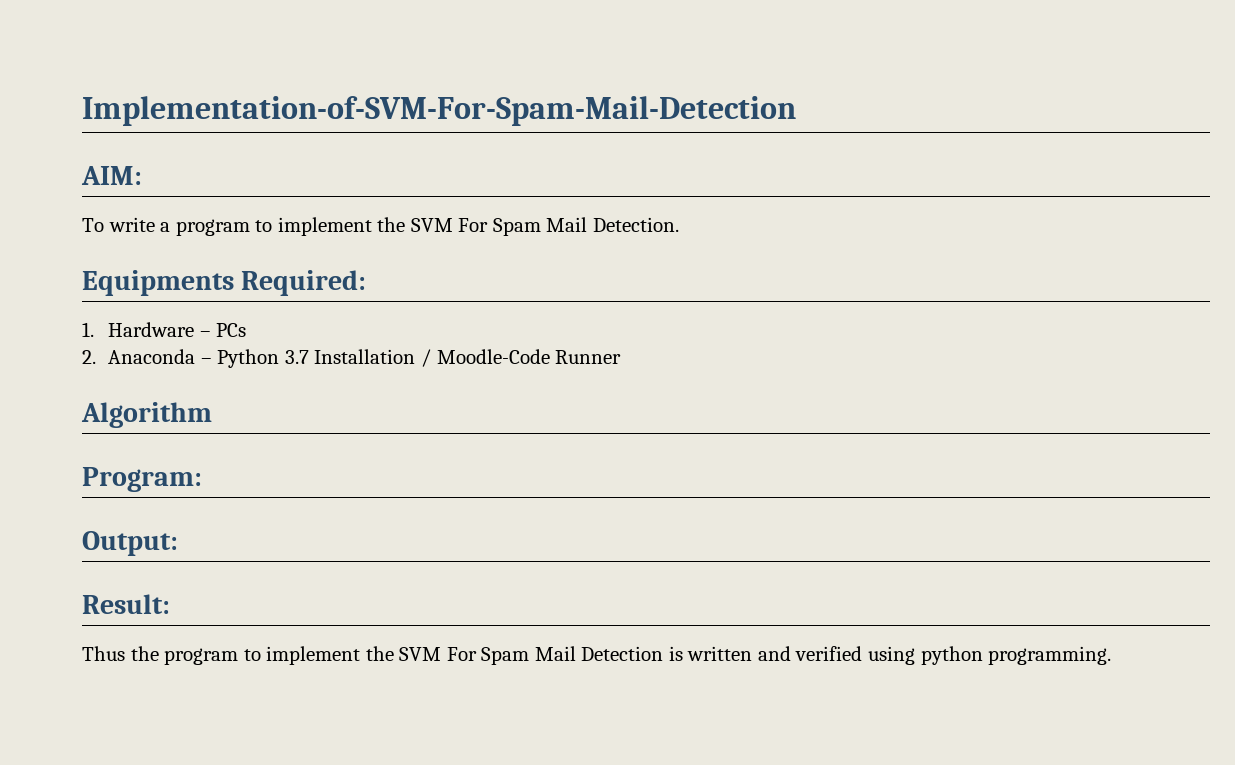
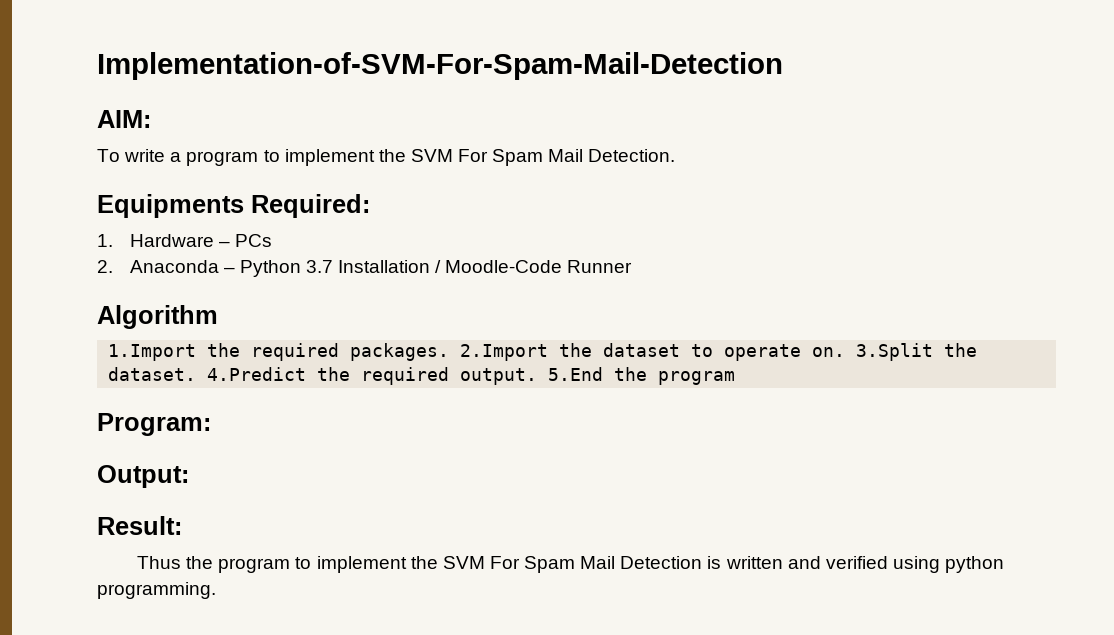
(212, 415) none -> [108,343,978,361] [108,367,736,385] // 1.Import the required packages. 2.Import the dataset to operate on. 3.Split the dataset. 4.Predict the required output. 5.End the program

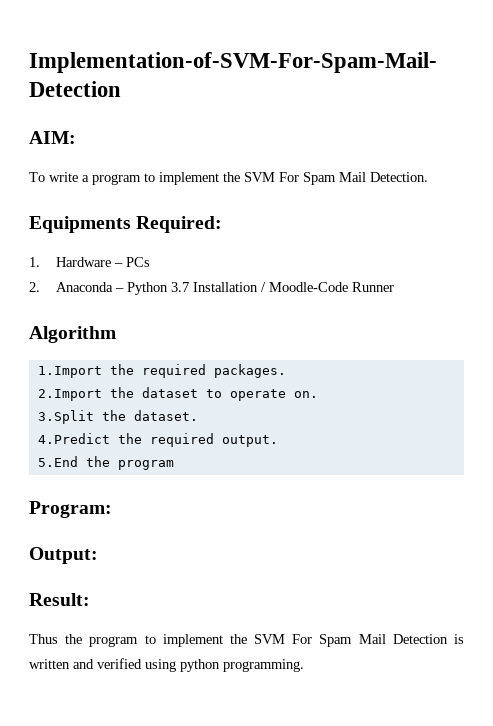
(450, 352) none -> (286, 371) //
(846, 352) none -> (318, 394) //
(197, 374) none -> (198, 415) //
(538, 376) none -> (278, 441) //

